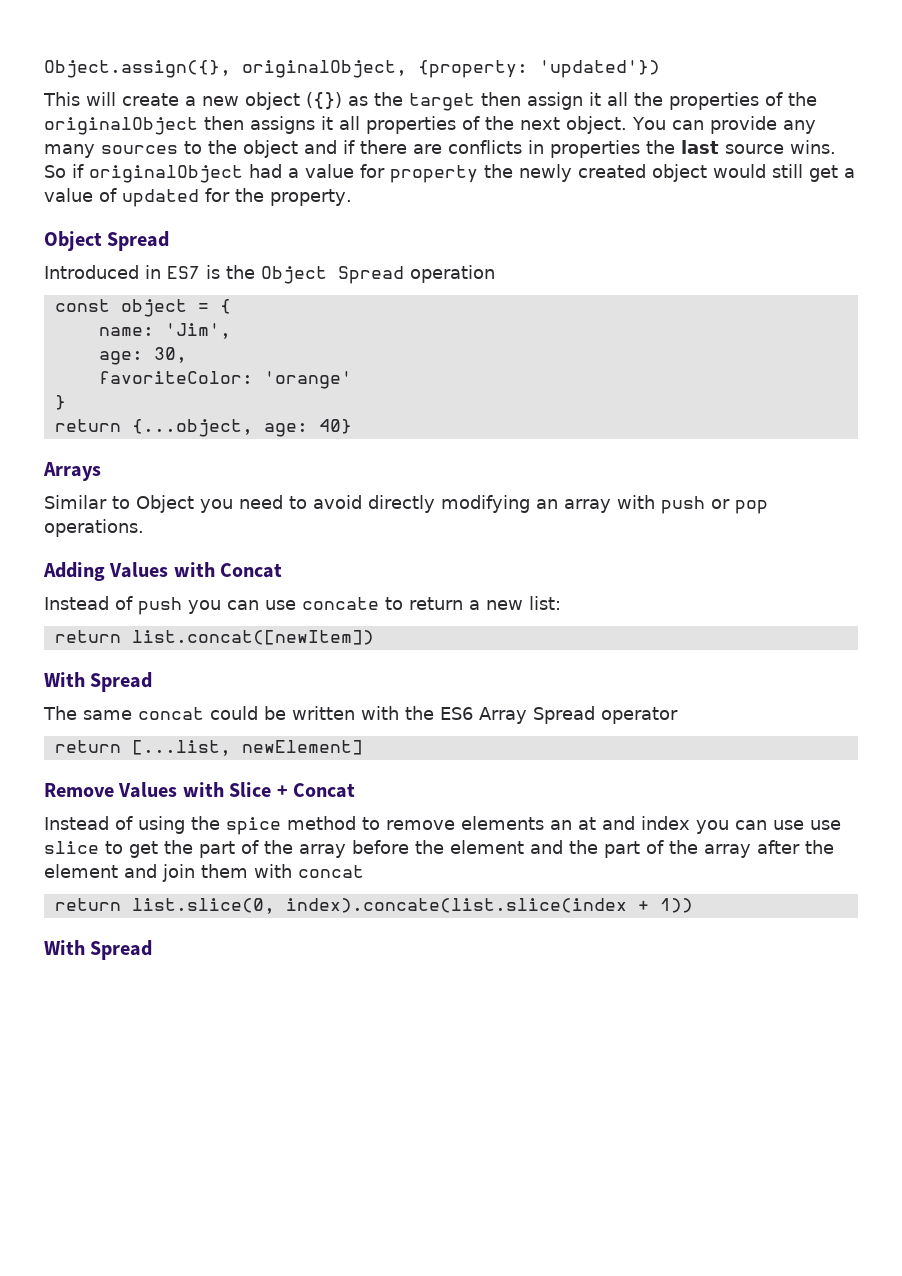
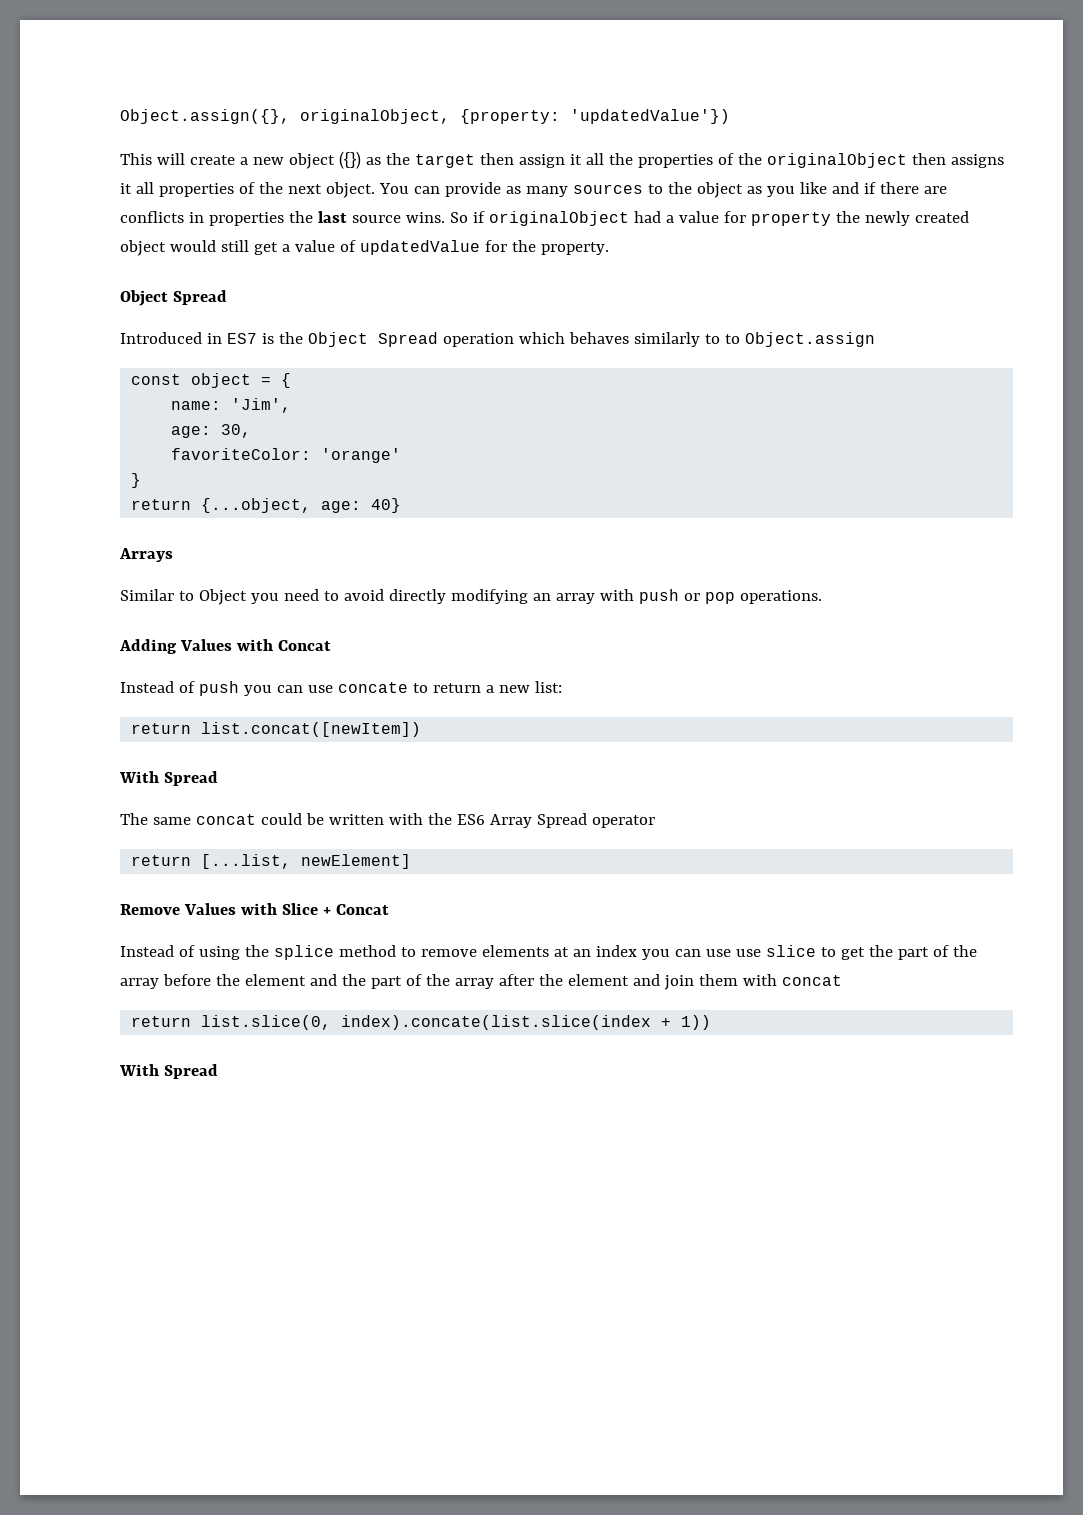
[539,60,660,78] 'updated'}) -> [570,109,730,124] 'updatedValue'})
[782,120,816,134] any -> [505,186,521,194] as
(298, 149) none -> [746,182,827,197] as you like
[122,189,199,207] updated -> [359,240,480,255] updatedValue
(495, 274) none -> [518,332,875,347] which behaves similarly to to Object.assign
[226,817,281,835] spice -> [273,945,334,960] splice
[550,816,635,830] an at and -> [553,947,591,957] at an

